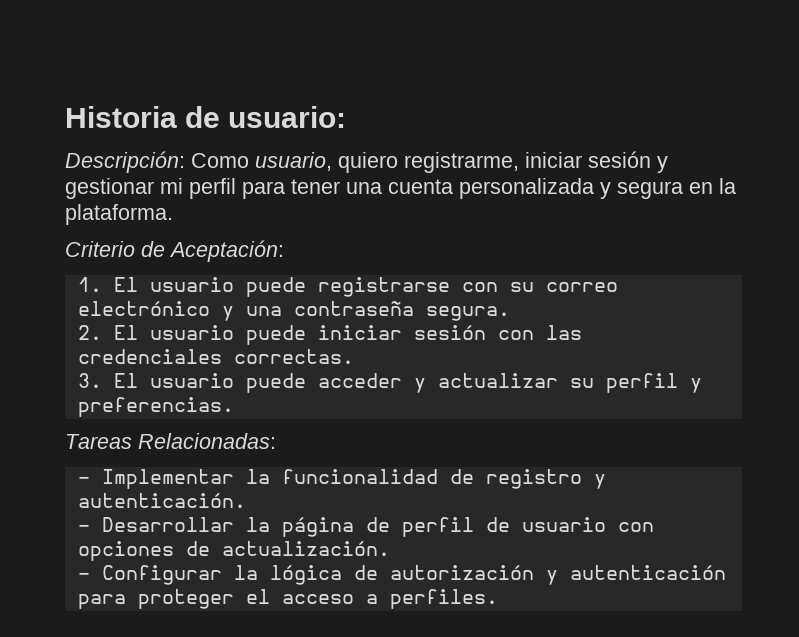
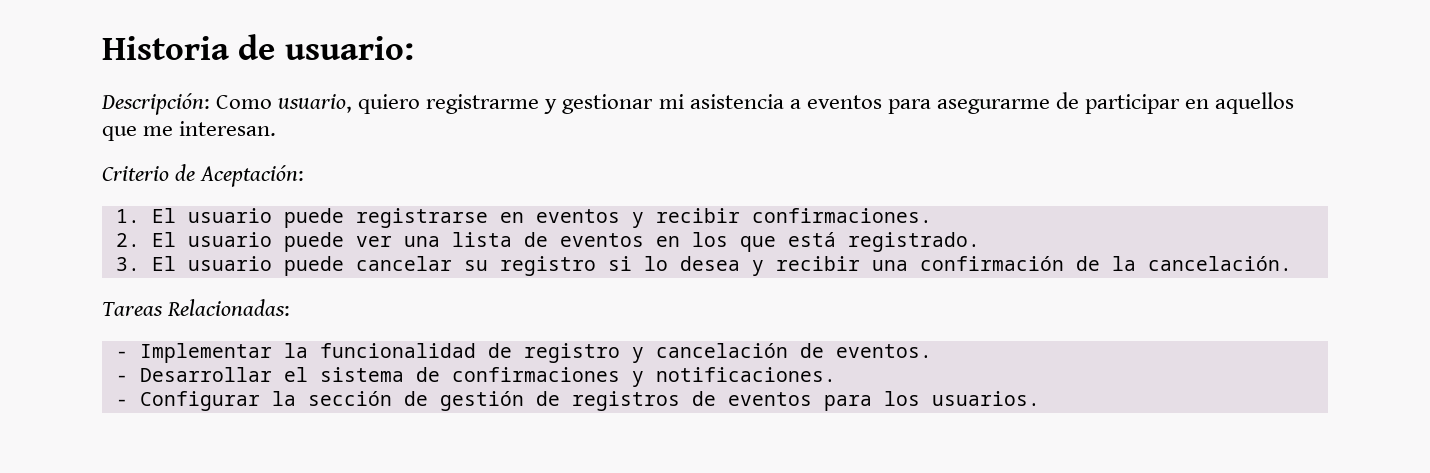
[404,151,668,173] [65,178,736,199] [65,204,173,225] registrarme, iniciar sesión y gestionar mi perfil para tener una cuenta personalizada y segura en la plataforma. -> [426,92,1295,114] [102,121,277,141] registrarme y gestionar mi asistencia a eventos para asegurarme de participar en aquellos que me interesan.
[461,282,618,292] [77,301,510,321] [77,325,582,345] [77,349,354,364] [77,373,702,393] [77,397,234,417] con su correo electrónico y una contraseña segura. // 2. El usuario puede iniciar sesión con las credenciales correctas. // 3. El usuario puede acceder y actualizar su perfil y preferencias. -> [499,208,932,228] [115,232,980,252] [115,256,1292,276] en eventos y recibir confirmaciones. // 2. El usuario puede ver una lista de eventos en los que está registrado. // 3. El usuario puede cancelar su registro si lo desea y recibir una confirmación de la cancelación.
[77,493,246,508] autenticación. -> [655,343,932,358] cancelación de eventos.
[245,517,654,537] [77,541,390,561] [77,565,726,585] [77,589,498,609] la página de perfil de usuario con opciones de actualización. // - Configurar la lógica de autorización y autenticación para proteger el acceso a perfiles. -> [283,367,836,387] [115,391,1040,411] el sistema de confirmaciones y notificaciones. // - Configurar la sección de gestión de registros de eventos para los usuarios.

